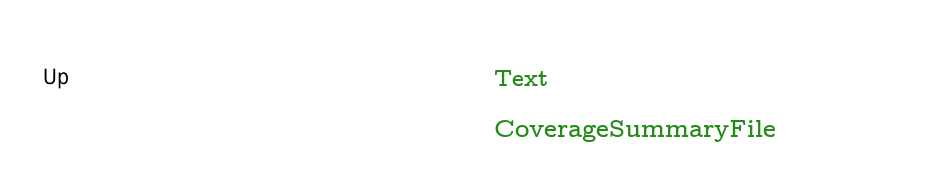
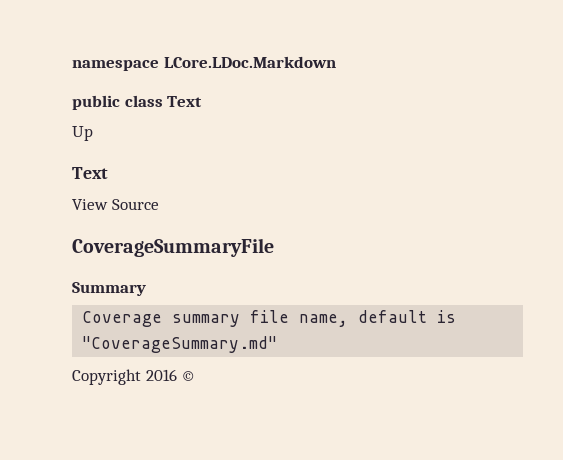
(43, 78) none -> [72,56,336,71] [72,95,203,110] namespace LCore.LDoc.Markdown // public class Text //
(548, 78) none -> [72,199,159,210] // View Source
(776, 131) none -> [72,282,146,296] [82,310,457,327] [82,336,278,353] [72,369,196,385] // Summary // Coverage summary file name, default is "CoverageSummary.md" // Copyright 2016 ©

